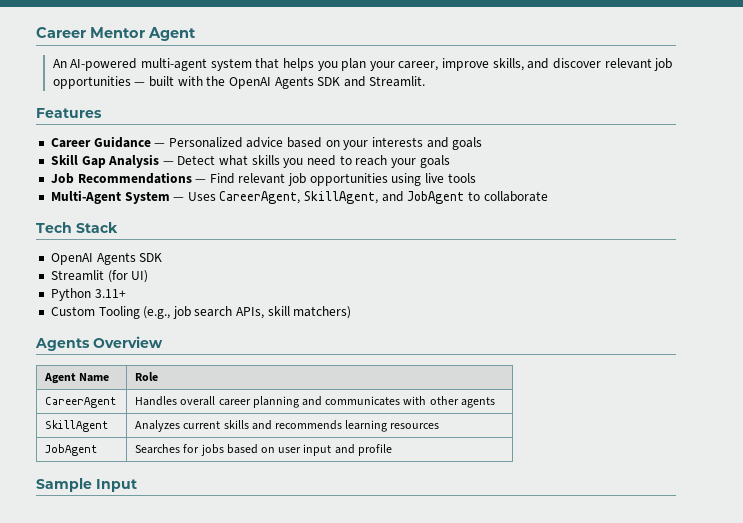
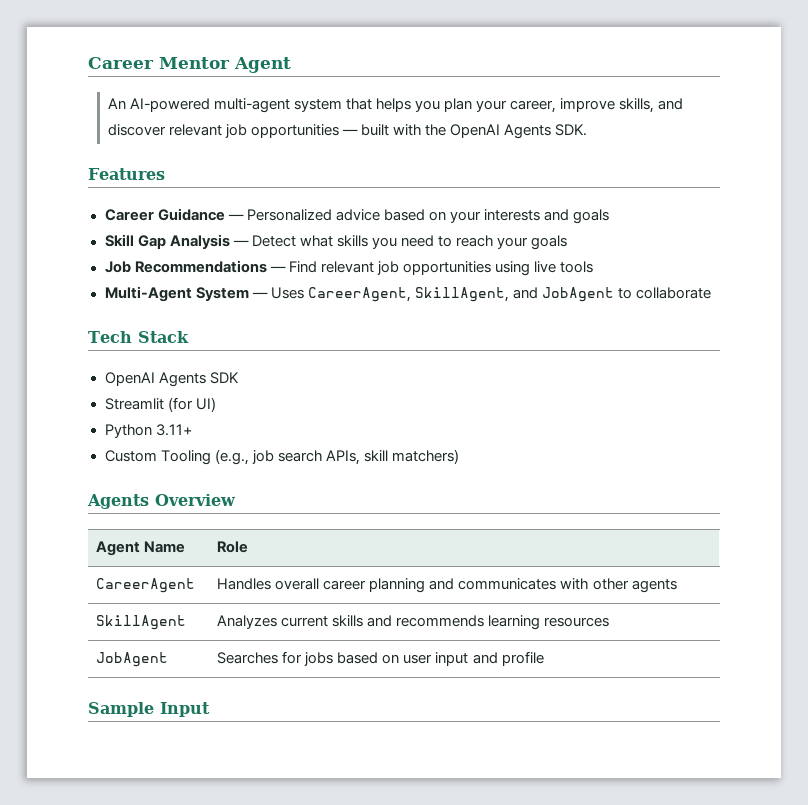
[317,76,426,87] SDK and Streamlit. -> [555,124,588,136] SDK.

